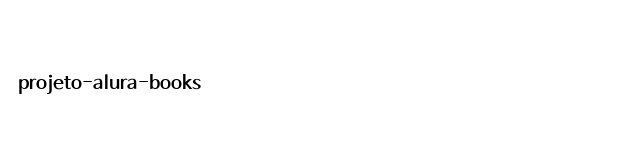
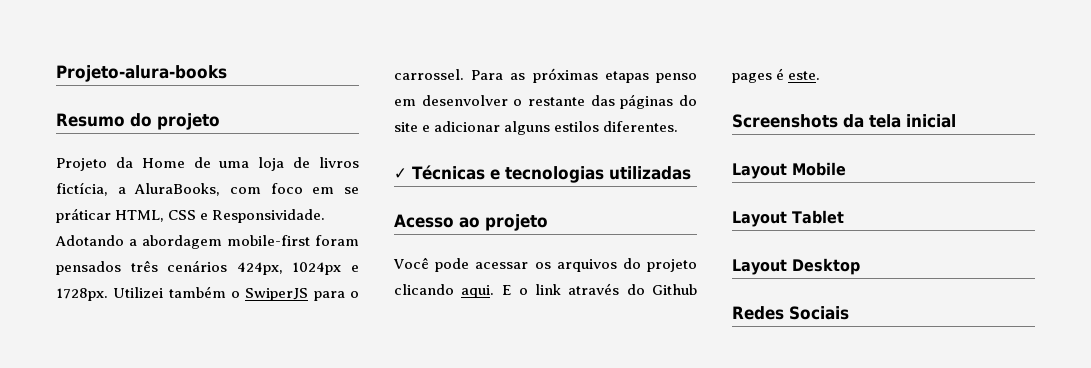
[18,74,201,95] projeto-alura-books -> [56,65,227,82] [56,113,220,130] [56,157,359,171] [56,182,359,196] [56,208,326,223] [55,235,359,249] [56,260,359,275] [56,286,359,301] [394,68,697,83] [394,94,697,109] [394,121,679,135] [394,165,691,183] [394,214,548,231] [393,257,697,272] [394,283,697,298] [732,68,821,83] [732,114,956,128] [732,162,846,179] [732,210,844,227] [732,258,860,275] [732,306,849,320] Projeto-alura-books // Resumo do projeto // Projeto da Home de uma loja de livros fictícia, a AluraBooks, com foco em se práticar HTML, CSS e Responsividade. Adotando a abordagem mobile-first foram pensados três cenários 424px, 1024px e 1728px. Utilizei também o SwiperJS para o carrossel. Para as próximas etapas penso em desenvolver o restante das páginas do site e adicionar alguns estilos diferentes. // ✓ Técnicas e tecnologias utilizadas // Acesso ao projeto // Você pode acessar os arquivos do projeto clicando aqui. E o link através do Github pages é este. // Screenshots da tela inicial // Layout Mobile // Layout Tablet // Layout Desktop // Redes Sociais

